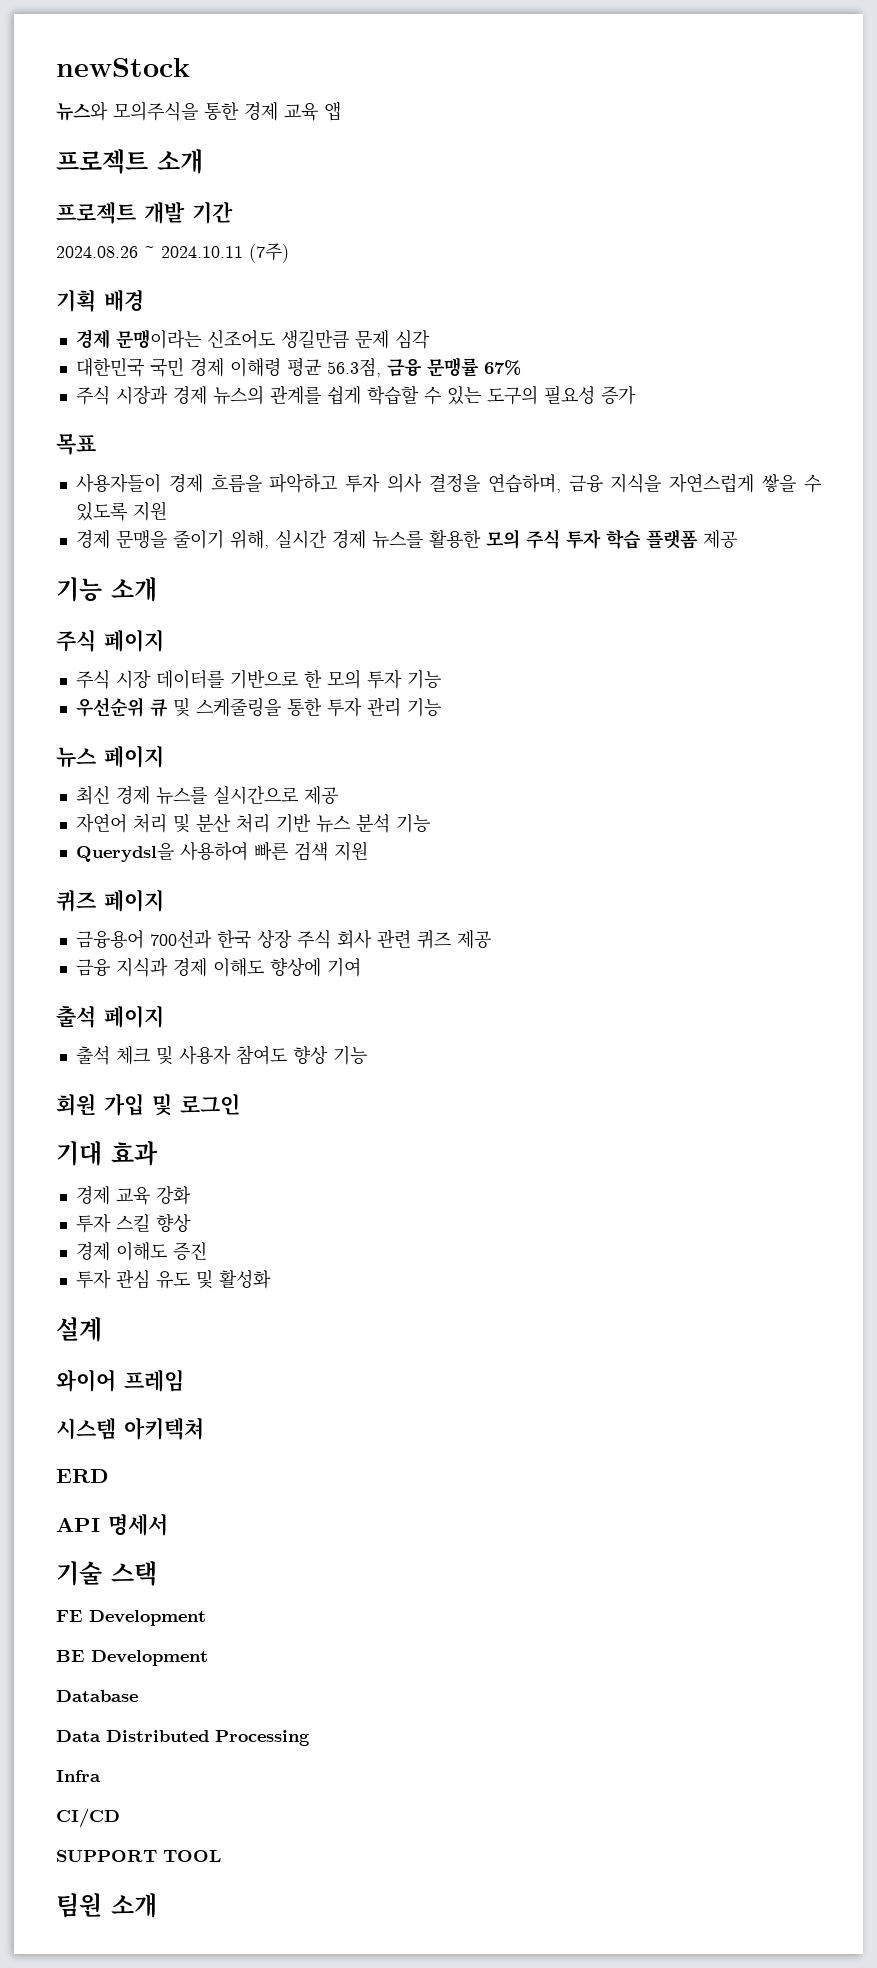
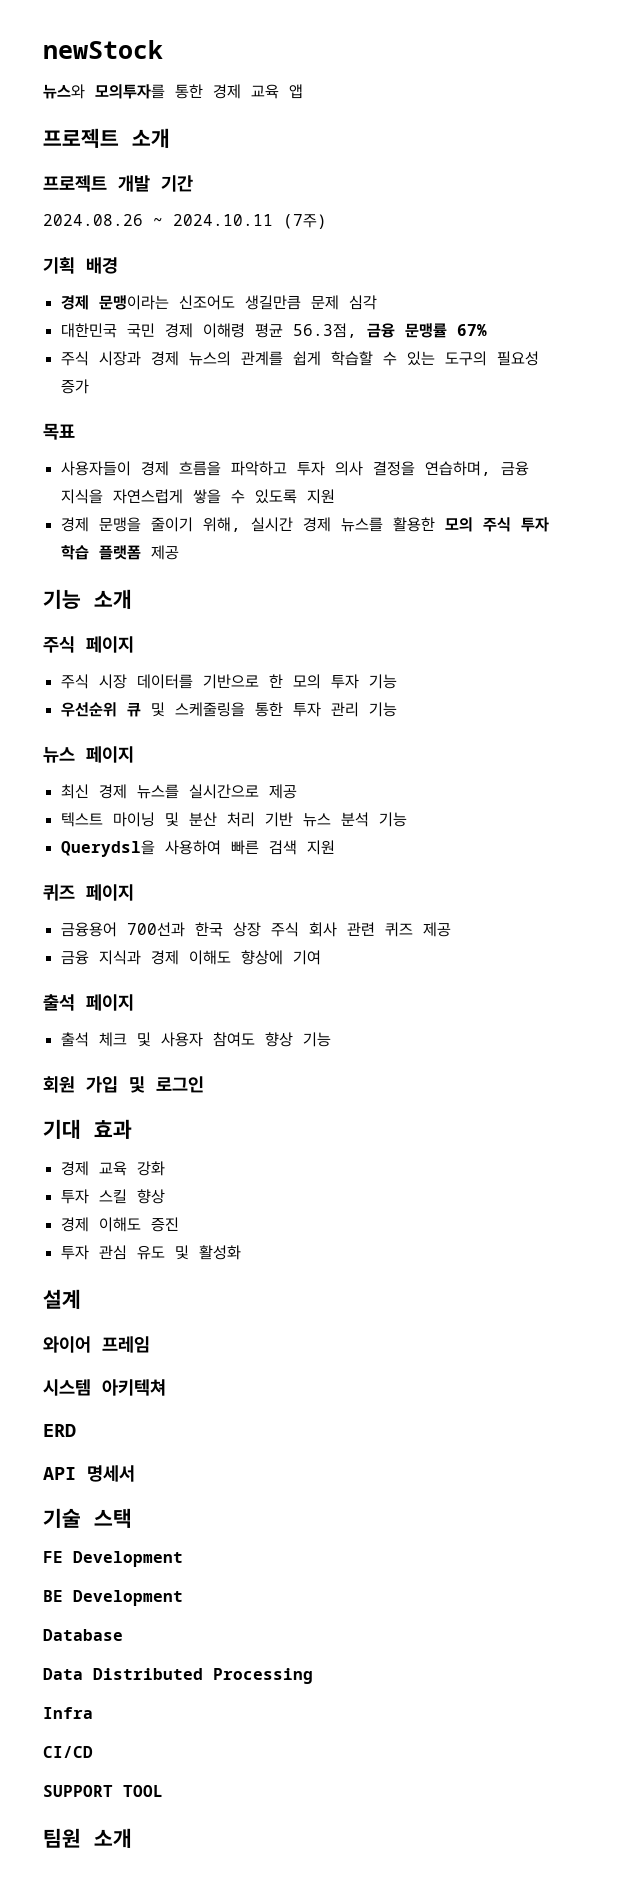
[113,101,198,121] 모의주식을 -> [95,84,165,99] 모의투자를
[75,813,167,833] 자연어 처리 -> [60,812,155,827] 텍스트 마이닝

